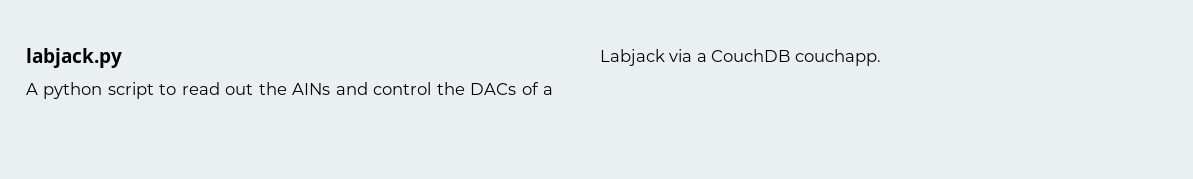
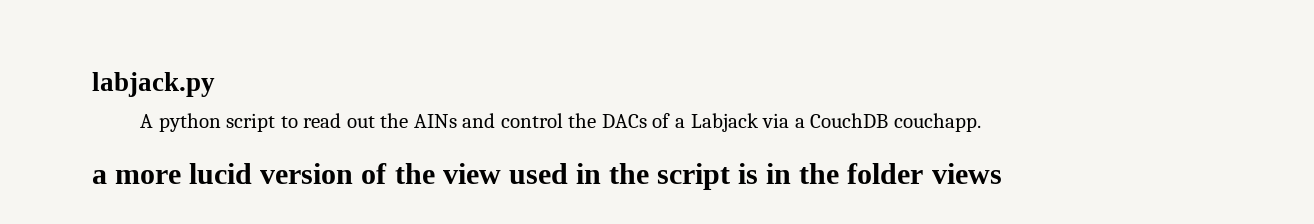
(881, 57) none -> [92,163,1002,190] // a more lucid version of the view used in the script is in the folder views

